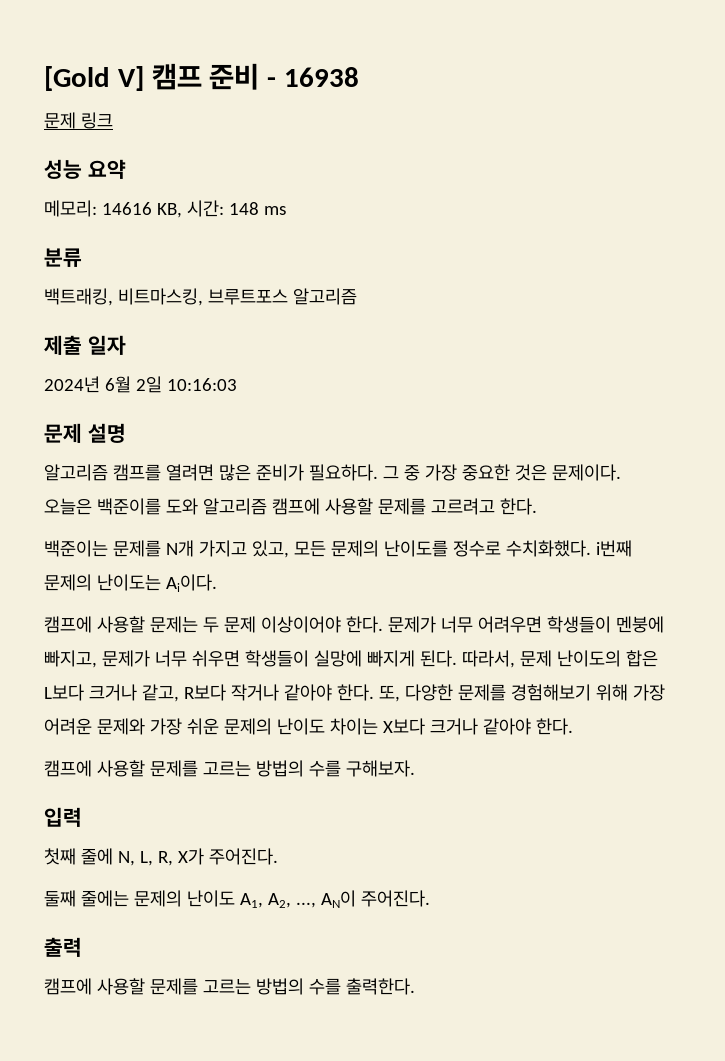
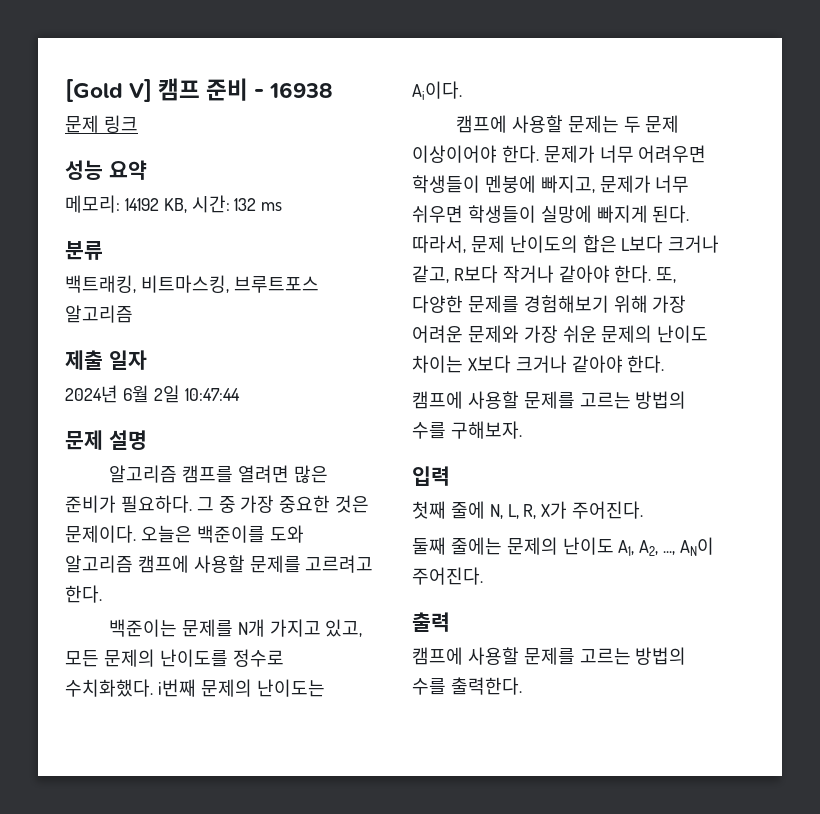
[101,202,152,215] 14616 -> [124,198,159,211] 14192
[228,202,259,215] 148 -> [234,198,257,211] 132
[166,378,237,391] 10:16:03 -> [184,388,240,401] 10:47:44

